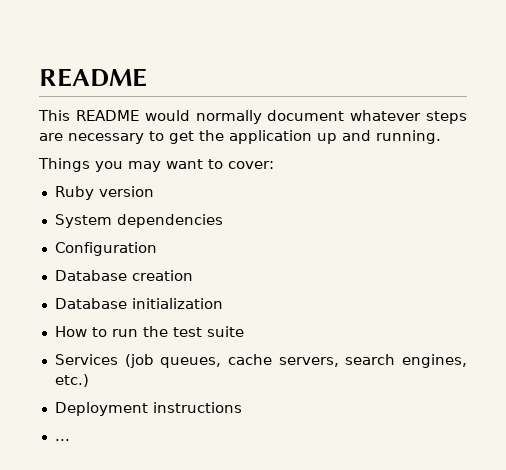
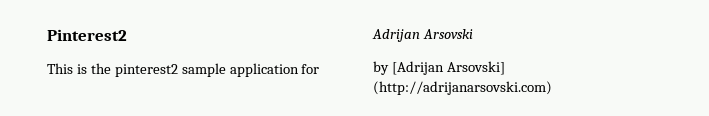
[39,68,147,87] README -> [47,29,127,41] Pinterest2
[75,110,467,124] [39,130,441,144] [38,158,274,172] [54,186,154,200] [54,214,223,228] [54,242,157,256] [54,270,193,281] [54,298,223,309] [54,326,244,337] [54,354,468,368] [54,374,89,387] [54,402,242,416] [54,439,70,441] README would normally document whatever steps are necessary to get the application up and running. // Things you may want to cover: // Ruby version // System dependencies // Configuration // Database creation // Database initialization // How to run the test suite // Services (job queues, cache servers, search engines, etc.) // Deployment instructions // ... -> [76,63,320,77] [372,29,473,42] [373,61,505,75] [373,81,552,95] is the pinterest2 sample application for Adrijan Arsovski // by [Adrijan Arsovski] (http://adrijanarsovski.com)

